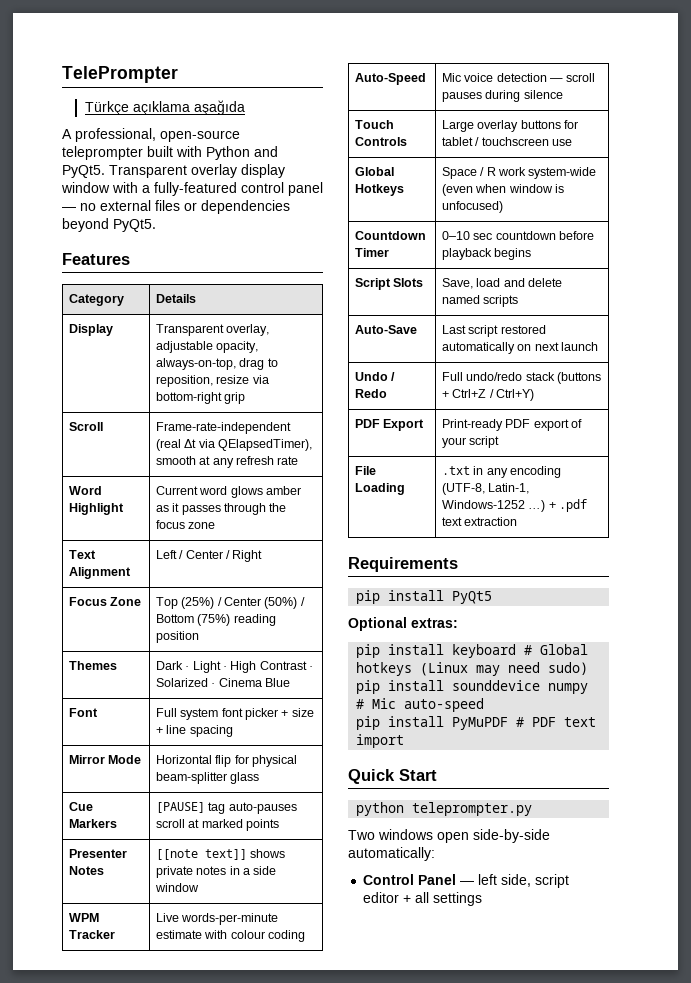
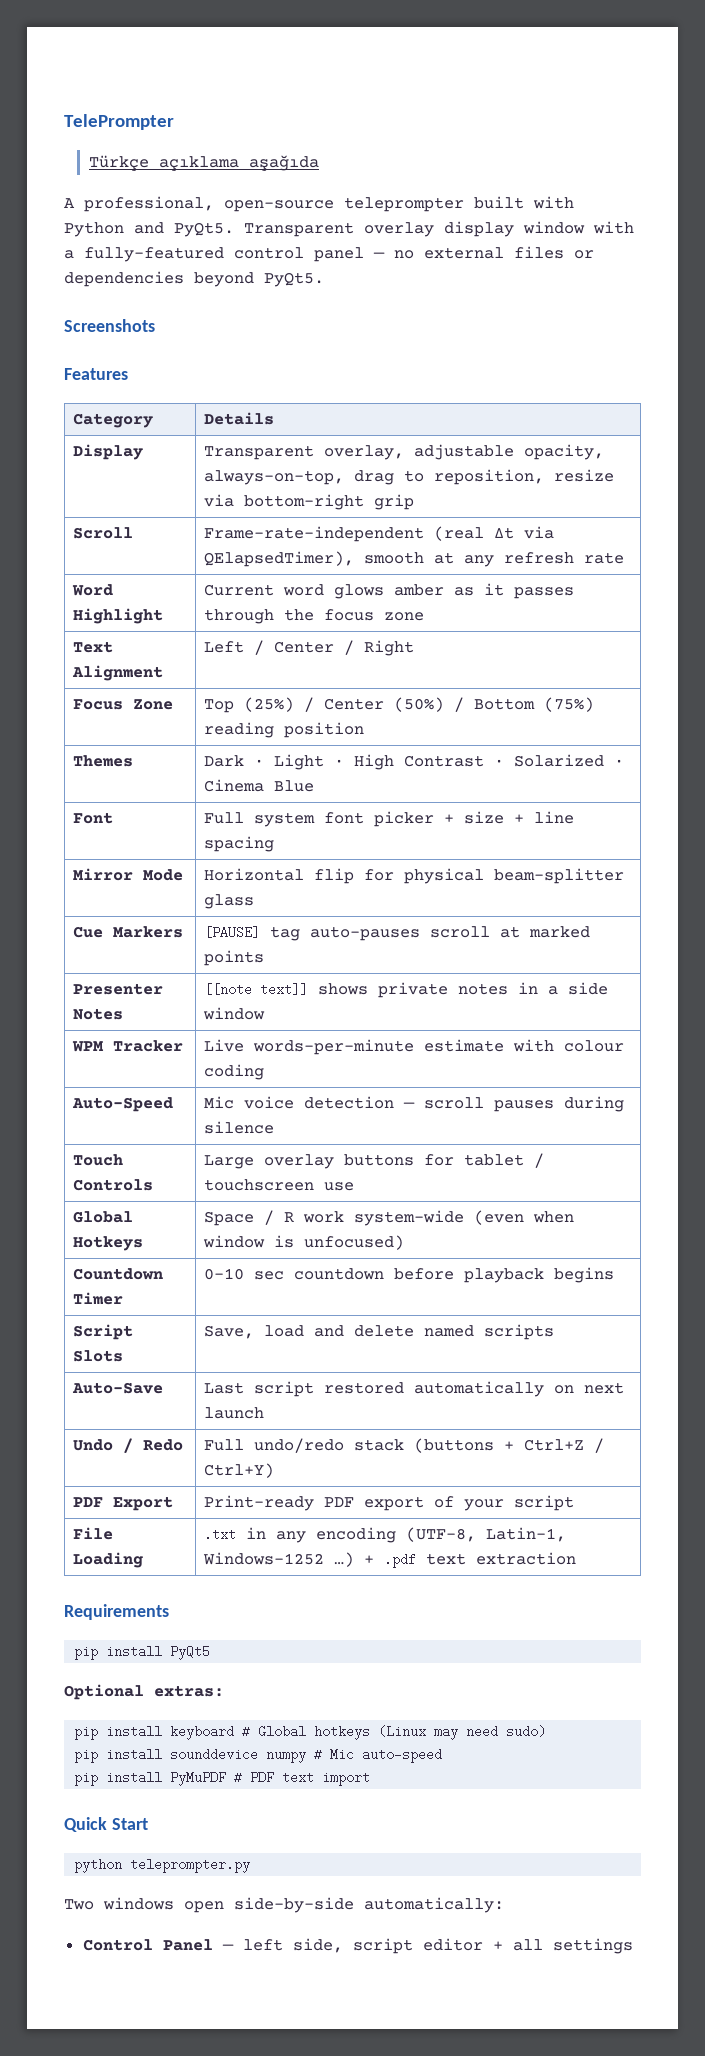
(156, 225) none -> [64,319,155,332] // Screenshots

